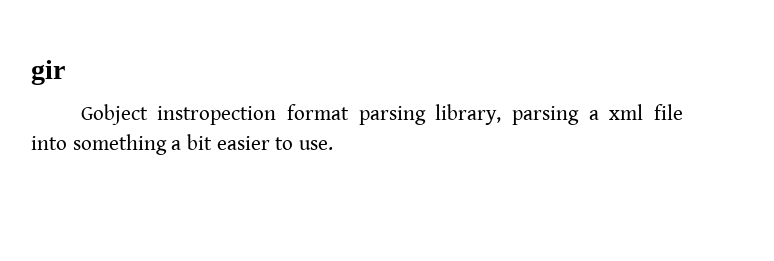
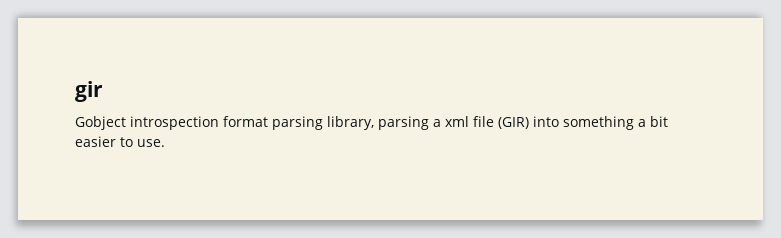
[157,106,277,125] instropection -> [130,116,219,130] introspection
(683, 112) none -> [498,117,529,129] (GIR)

